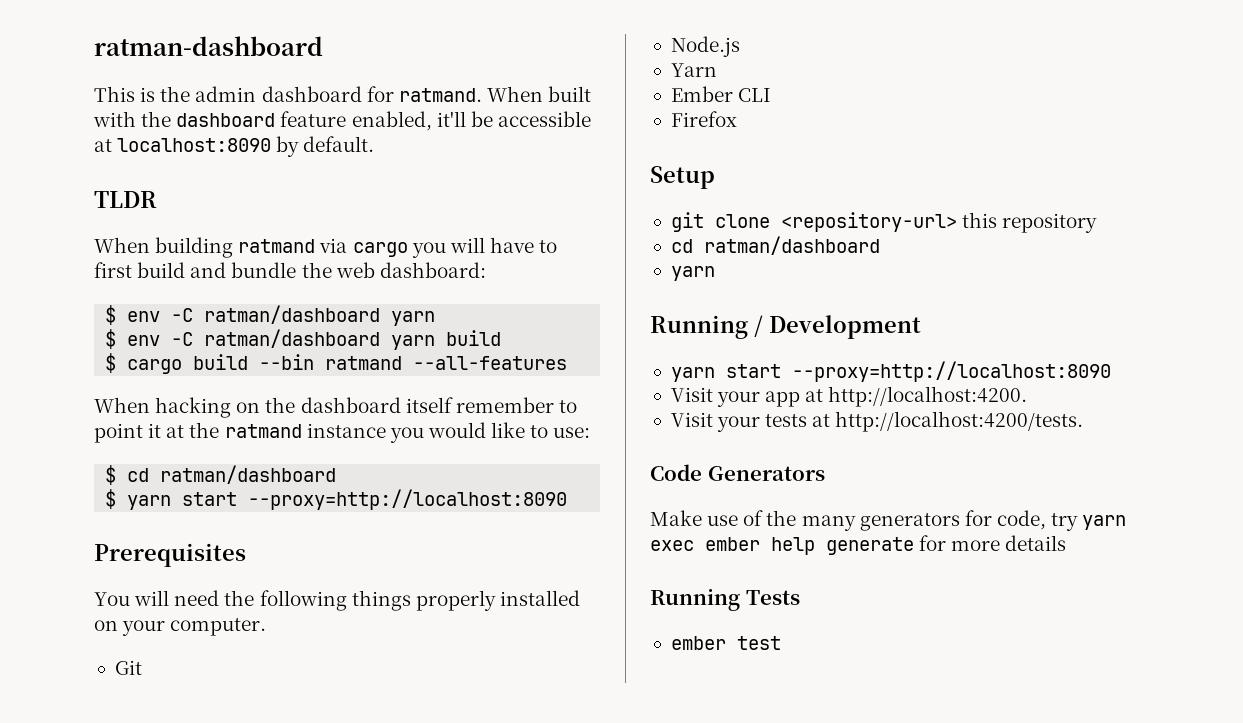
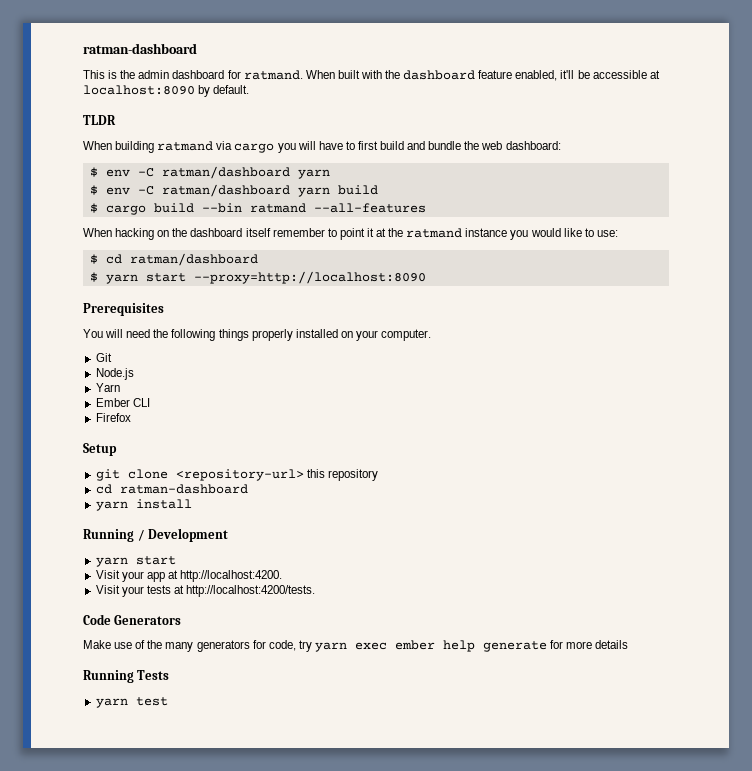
[703,236,880,255] [670,266,715,281] ratman/dashboard // yarn -> [119,484,248,494] [95,499,192,511] ratman-dashboard // yarn install
[791,361,1111,382] --proxy=http://localhost:8090 -> (176, 560) none
[670,636,726,650] ember -> [95,698,128,708] yarn

